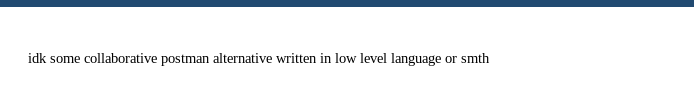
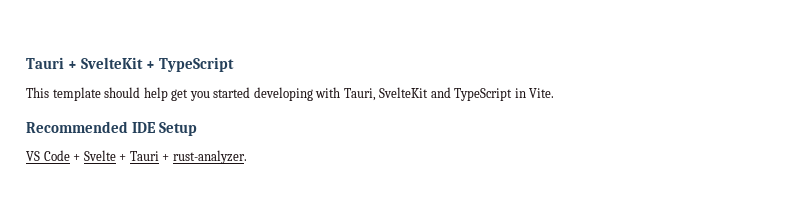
[28,53,490,66] idk some collaborative postman alternative written in low level language or smth -> [26,57,235,72] [26,87,555,101] [26,121,197,136] [26,150,247,164] Tauri + SvelteKit + TypeScript // This template should help get you started developing with Tauri, SvelteKit and TypeScript in Vite. // Recommended IDE Setup // VS Code + Svelte + Tauri + rust-analyzer.

